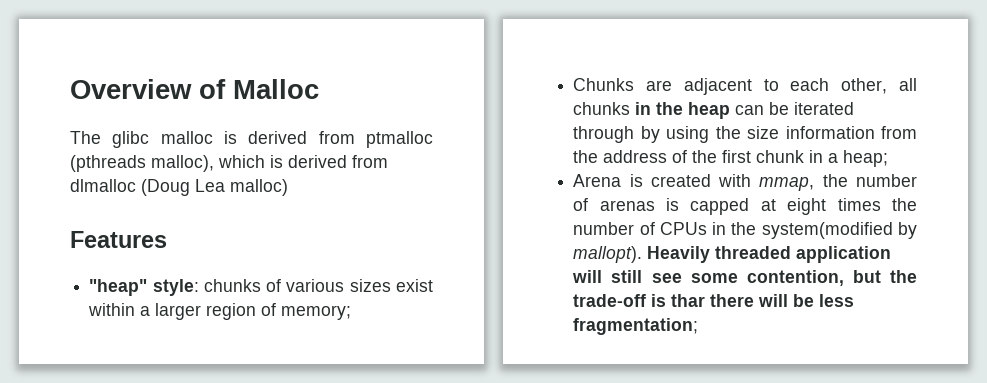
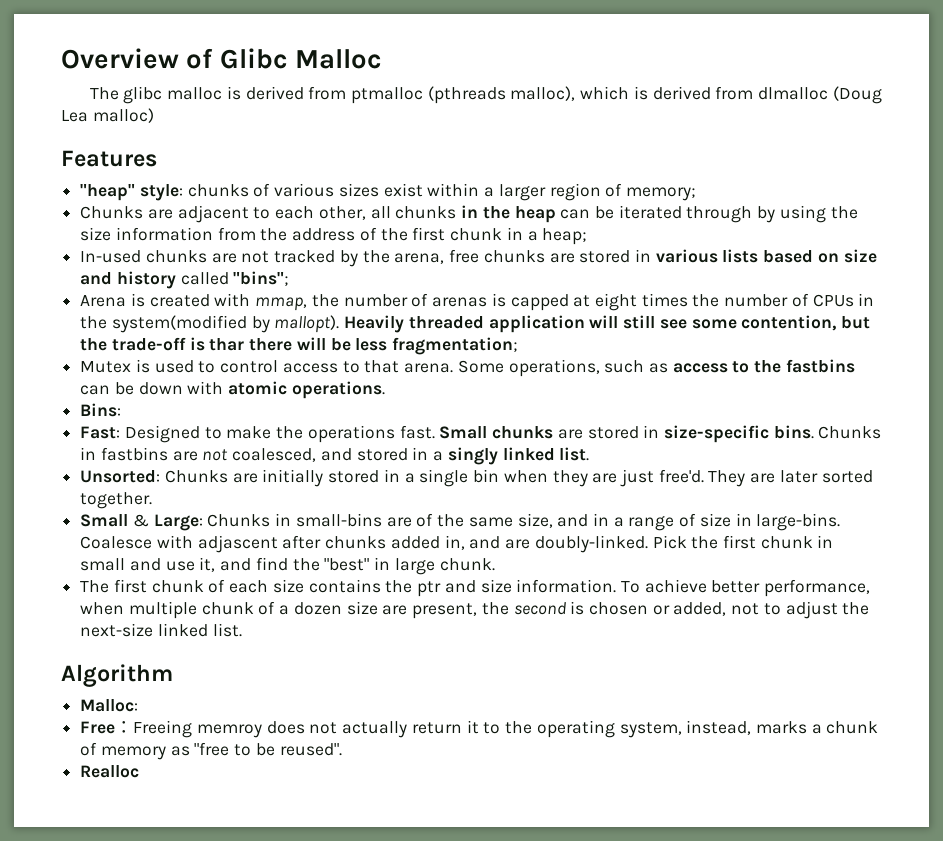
(226, 89) none -> [219,48,288,69] Glibc
(889, 158) none -> [80,249,877,267] [80,271,290,289] // In-used chunks are not tracked by the arena, free chunks are stored in various lists based on size and history called "bins";
(699, 326) none -> [80,359,855,377] [80,381,385,399] [80,403,122,417] [80,425,882,443] [80,447,590,465] [80,469,873,487] [80,492,153,509] [80,513,841,531] [80,535,834,553] [80,557,495,575] [80,579,871,597] [80,601,870,619] [80,623,242,637] [61,664,173,687] [80,699,139,712] [80,720,879,738] [80,742,342,760] [80,765,140,778] // Mutex is used to control access to that arena. Some operations, such as access to the fastbins can be down with atomic operations. // Bins: // Fast: Designed to make the operations fast. Small chunks are stored in size-specific bins. Chunks in fastbins are not coalesced, and stored in a singly linked list. // Unsorted: Chunks are initially stored in a single bin when they are just free'd. They are later sorted together. // Small & Large: Chunks in small-bins are of the same size, and in a range of size in large-bins. Coalesce with adjascent after chunks added in, and are doubly-linked. Pick the first chunk in small and use it, and find the "best" in large chunk. // The first chunk of each size contains the ptr and size information. To achieve better performance, when multiple chunk of a dozen size are present, the second is chosen or added, not to adjust the next-size linked list. // Algorithm // Malloc: // Free：Freeing memroy does not actually return it to the operating system, instead, marks a chunk of memory as "free to be reused". // Realloc

